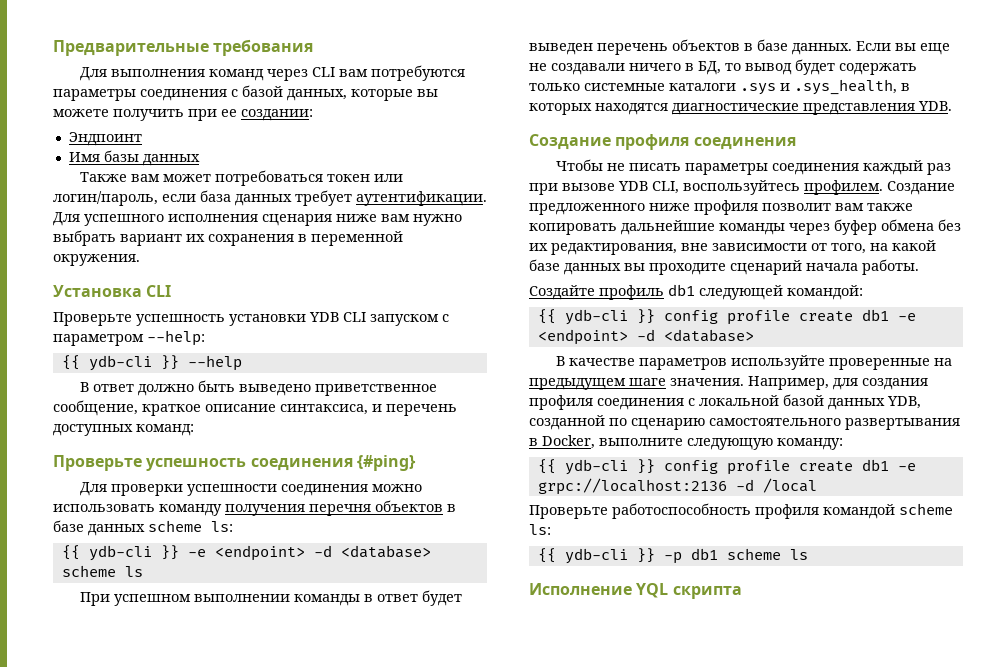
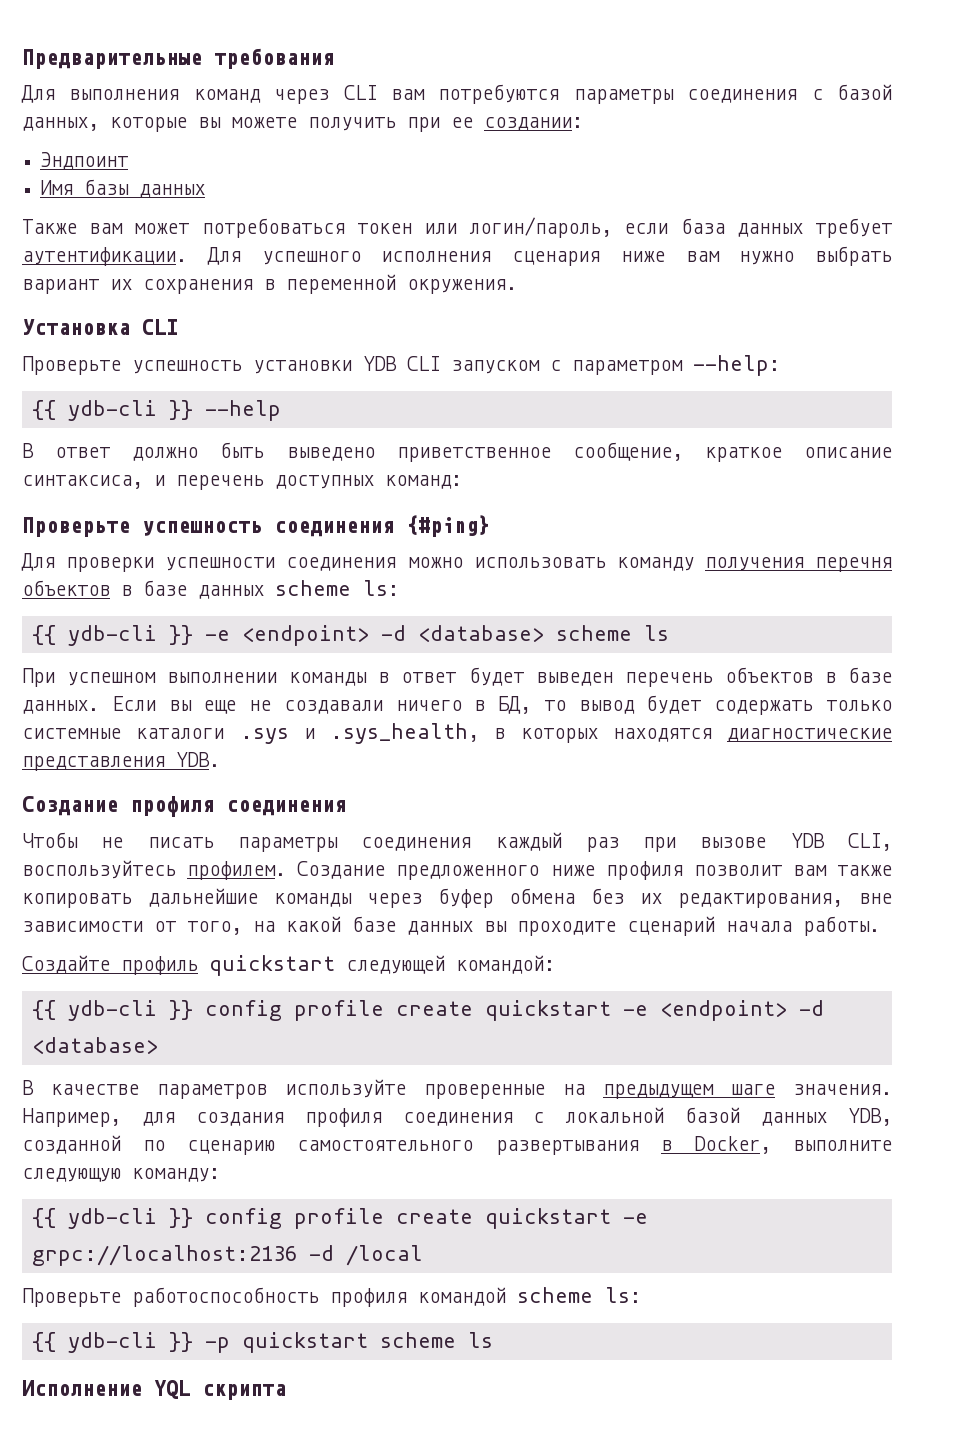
[668,284,695,296] db1 -> [209,955,335,976] quickstart
[861,309,889,321] db1 -> [484,1000,611,1021] quickstart
[861,459,889,471] db1 -> [484,1208,611,1229] quickstart
[690,548,718,560] db1 -> [241,1332,368,1353] quickstart

